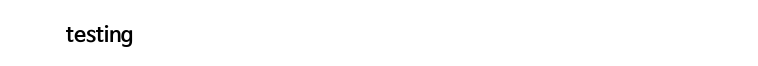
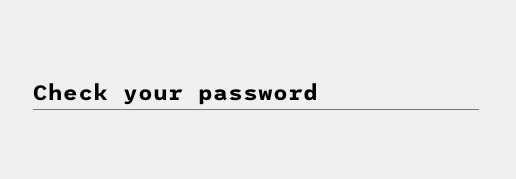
[66,25,133,47] testing -> [33,83,318,105] Check your password

